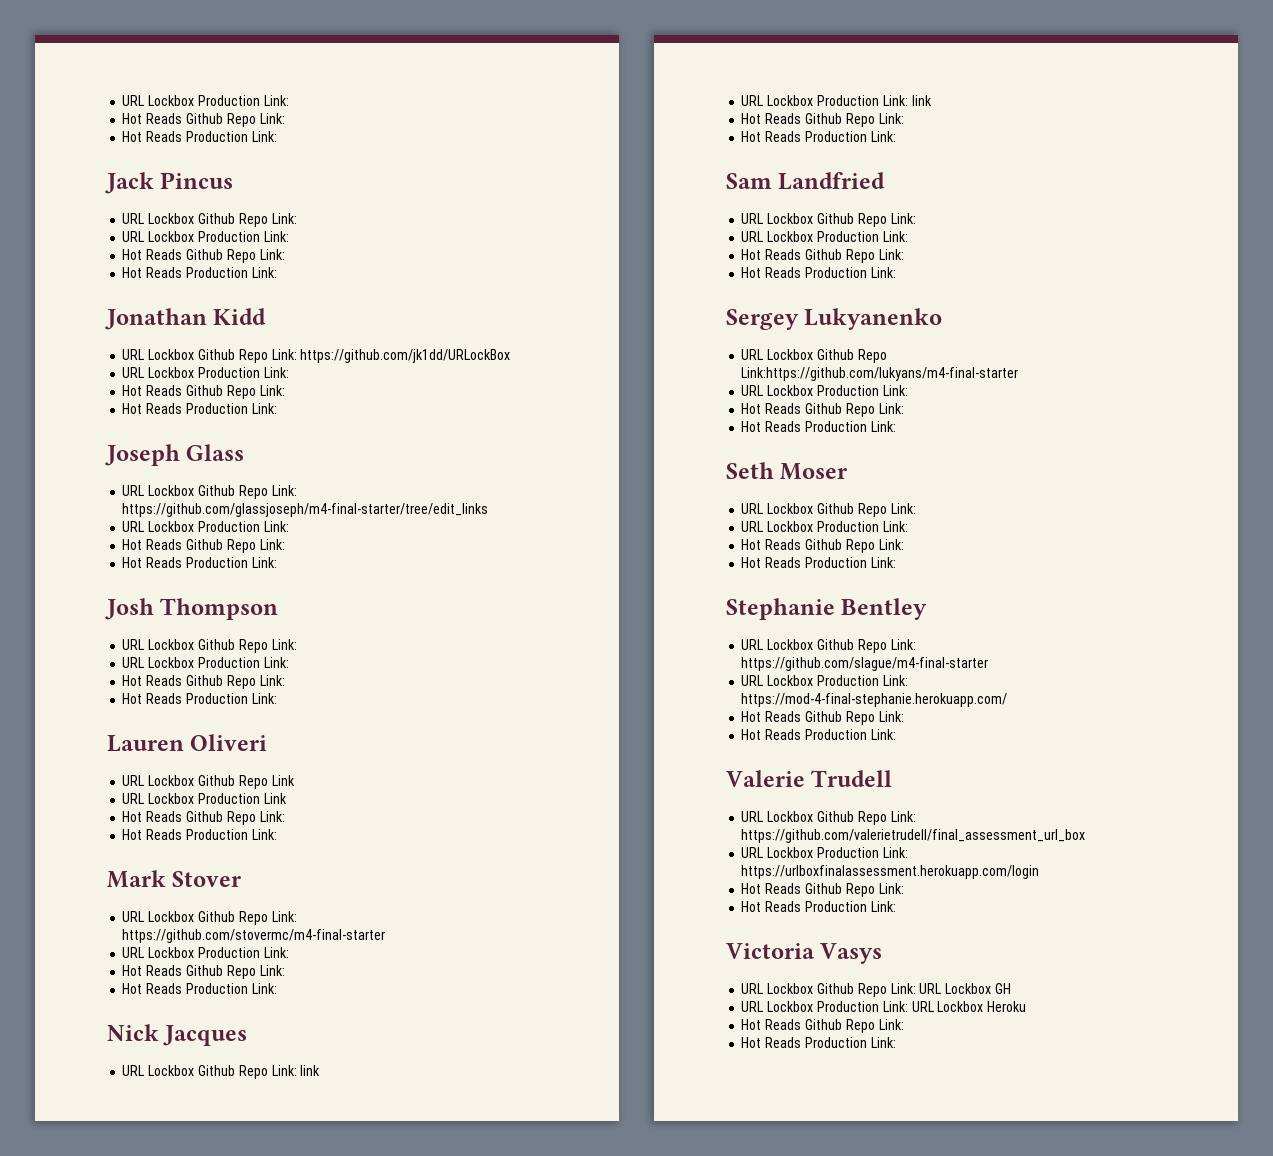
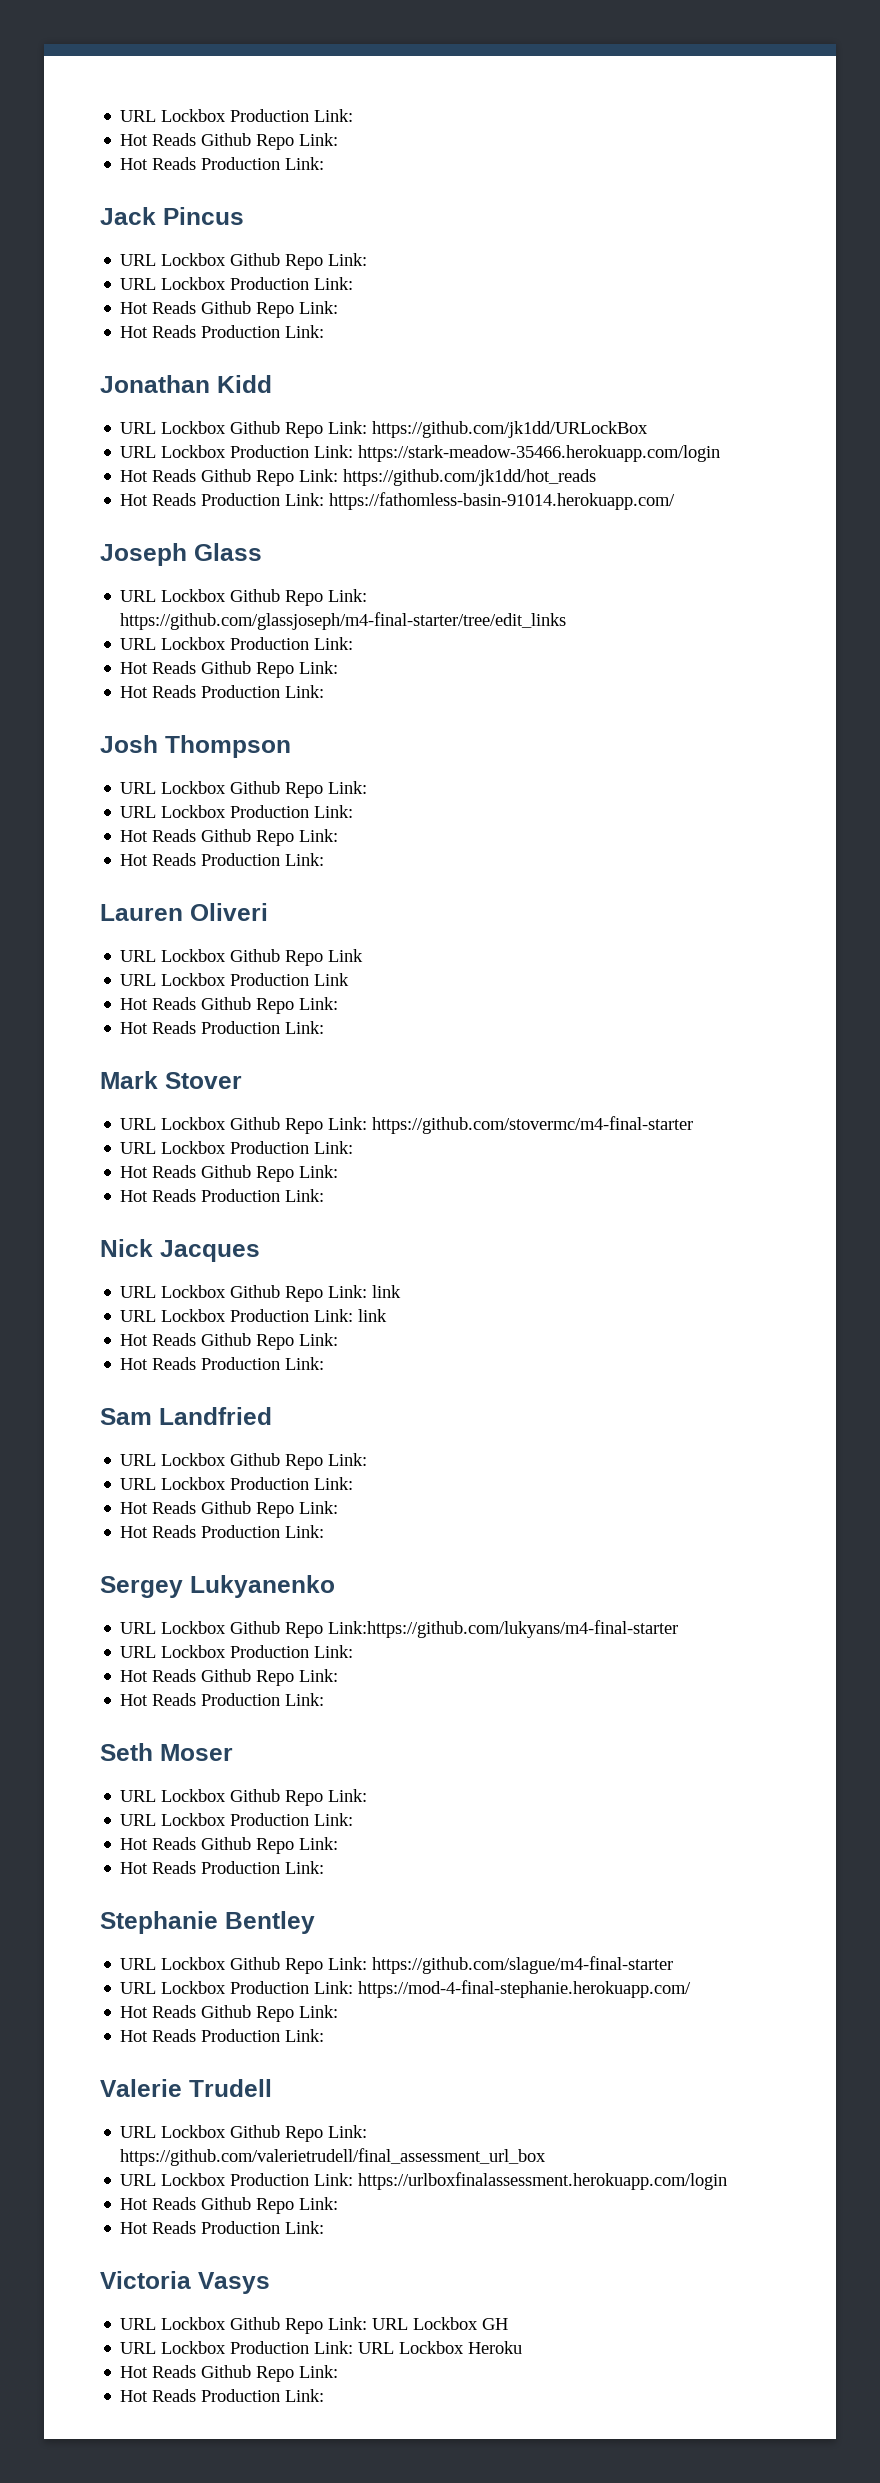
[122,385,285,399] [122,403,277,414] // Hot Reads Github Repo Link: // Hot Reads Production Link: -> [358,445,721,462] [120,469,597,486] [120,492,676,510] https://stark-meadow-35466.herokuapp.com/login // Hot Reads Github Repo Link: https://github.com/jk1dd/hot_reads // Hot Reads Production Link: https://fathomless-basin-91014.herokuapp.com/

